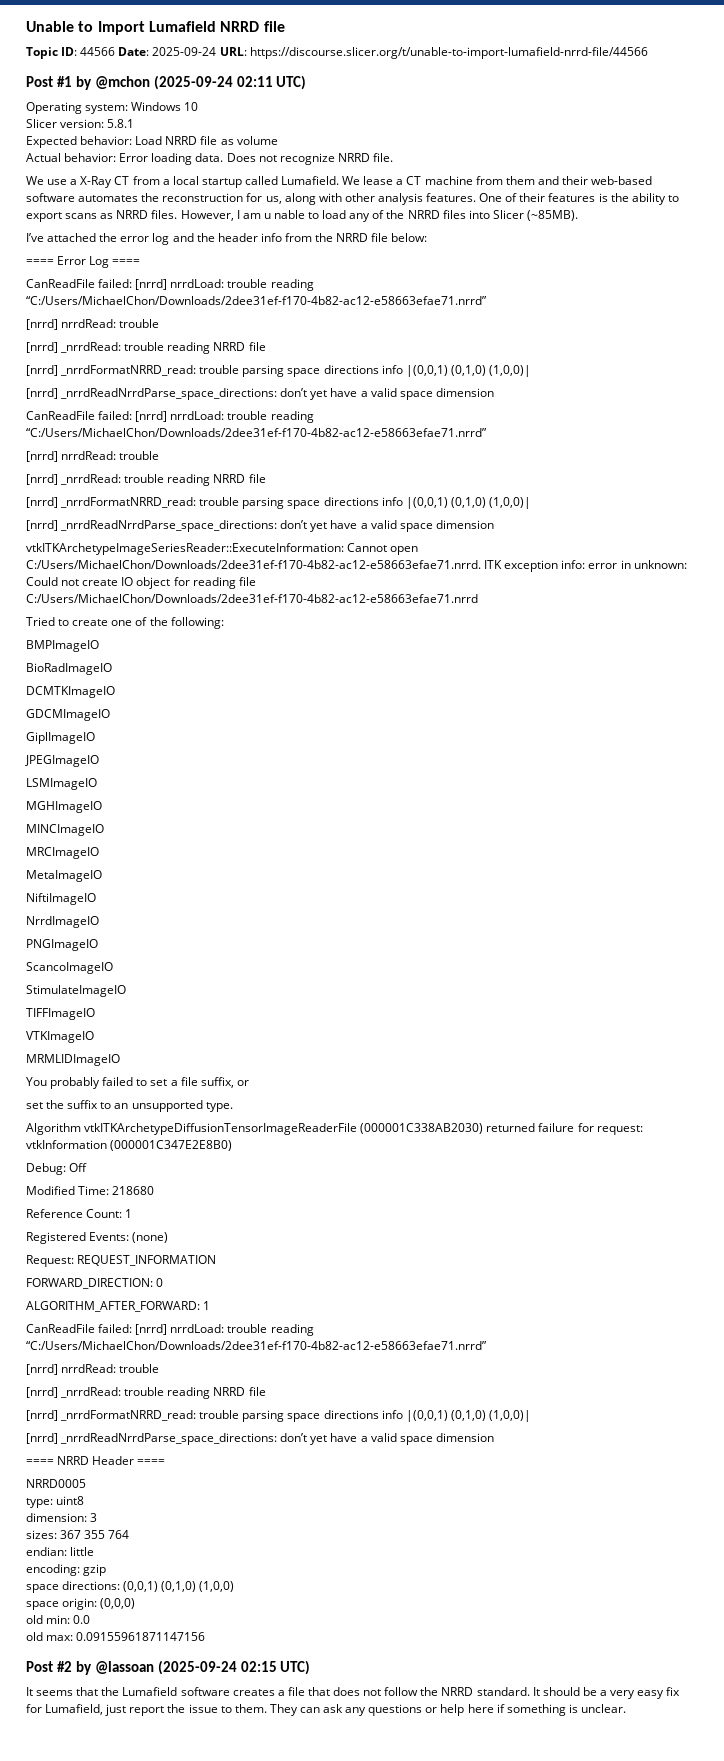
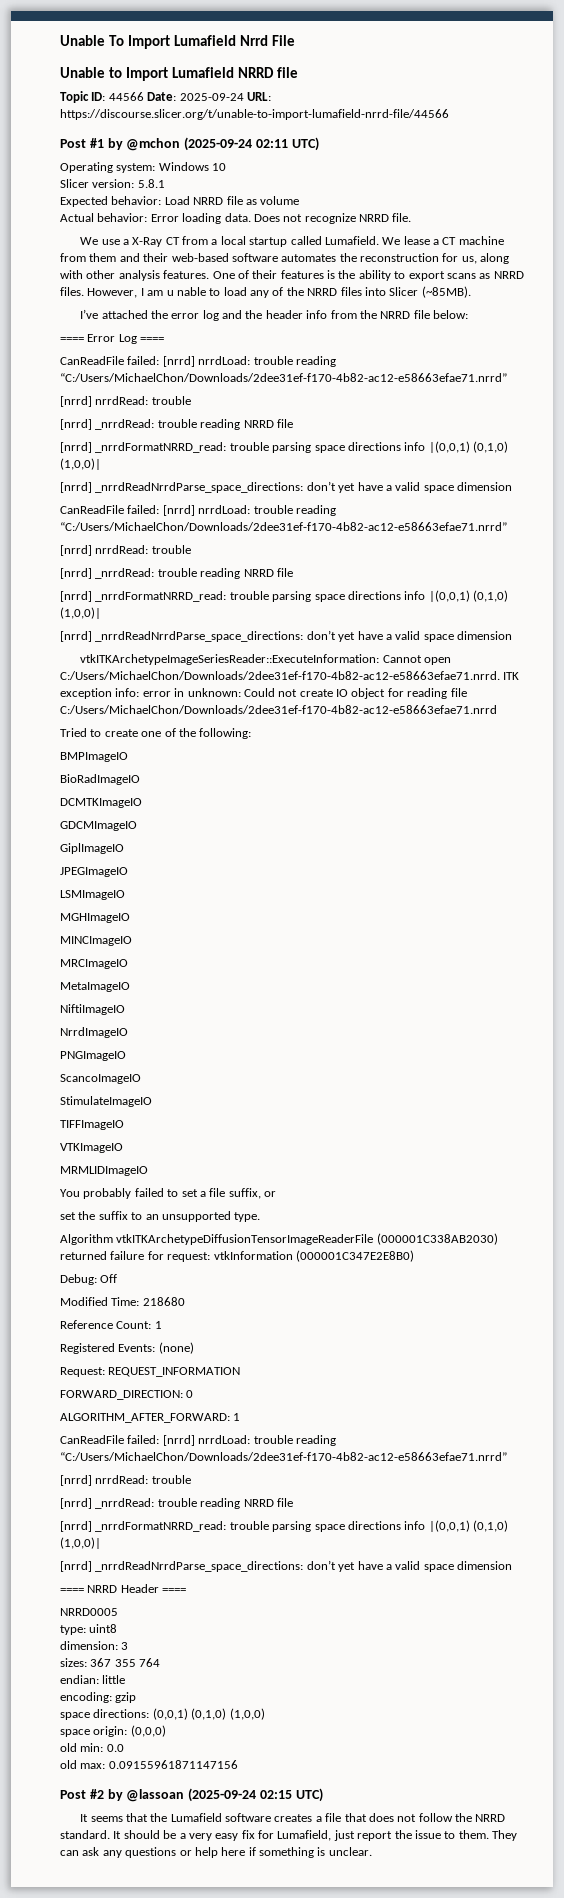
[26,21,74,32] Unable -> [60,35,296,49] [60,67,105,78] Unable To Import Lumafield Nrrd File // Unable

